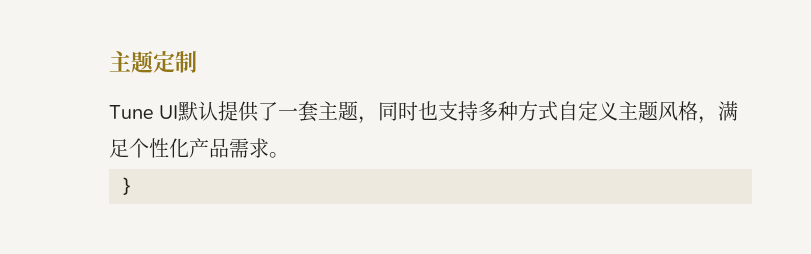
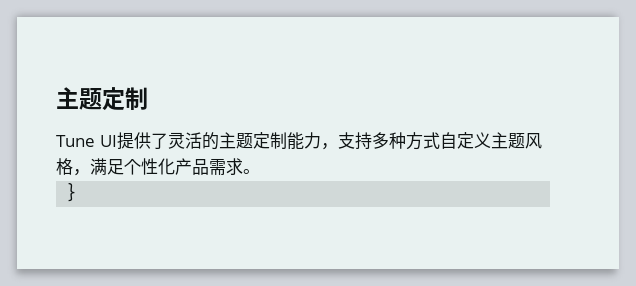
[178,101,439,124] 默认提供了一套主题，同时也 -> [116,132,338,150] 提供了灵活的主题定制能力，

